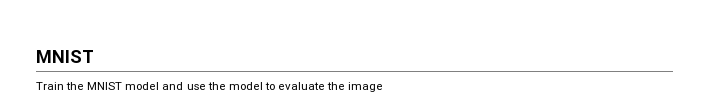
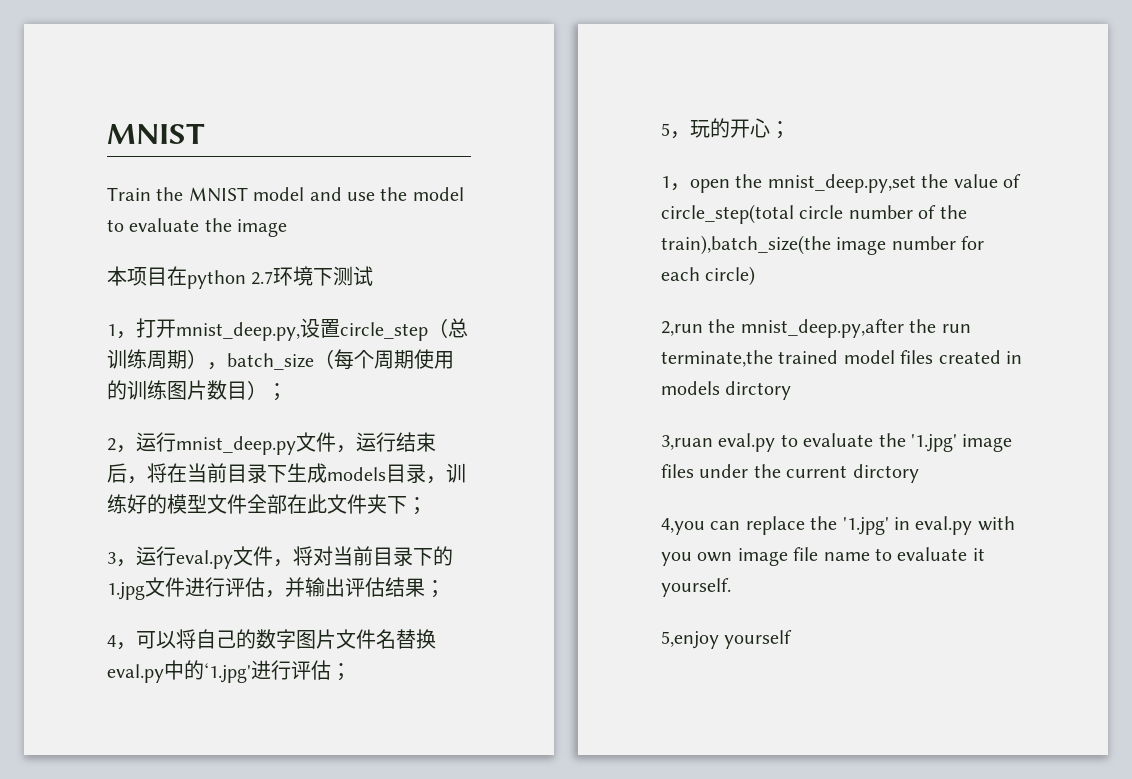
(384, 87) none -> [107,266,374,289] [107,318,468,341] [107,349,454,370] [107,380,287,401] [107,432,436,455] [107,463,466,484] [107,494,427,515] [107,546,453,569] [107,577,445,600] [107,629,436,650] [107,660,351,683] [661,118,790,139] [661,174,1021,193] [661,204,967,224] [661,235,985,255] [661,266,756,286] [661,319,971,338] [661,350,1022,367] [661,381,792,400] [661,433,1013,452] [661,464,919,483] [661,516,1015,535] [661,547,985,566] [661,578,731,597] [661,630,793,649] // 本项目在python 2.7环境下测试 // 1，打开mnist_deep.py,设置circle_step（总训练周期），batch_size（每个周期使用的训练图片数目）； // 2，运行mnist_deep.py文件，运行结束后，将在当前目录下生成models目录，训练好的模型文件全部在此文件夹下； // 3，运行eval.py文件，将对当前目录下的1.jpg文件进行评估，并输出评估结果； // 4，可以将自己的数字图片文件名替换eval.py中的‘1.jpg'进行评估； // 5，玩的开心； // 1，open the mnist_deep.py,set the value of circle_step(total circle number of the train),batch_size(the image number for each circle) // 2,run the mnist_deep.py,after the run terminate,the trained model files created in models dirctory // 3,ruan eval.py to evaluate the '1.jpg' image files under the current dirctory // 4,you can replace the '1.jpg' in eval.py with you own image file name to evaluate it yourself. // 5,enjoy yourself

